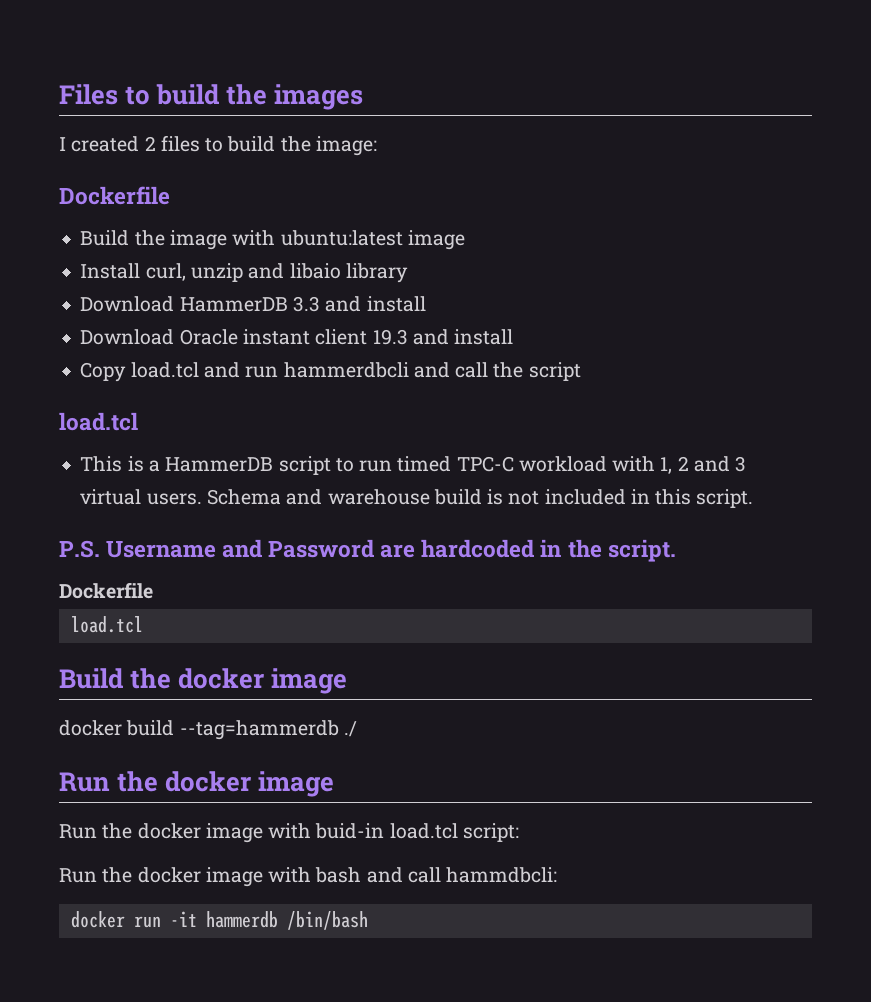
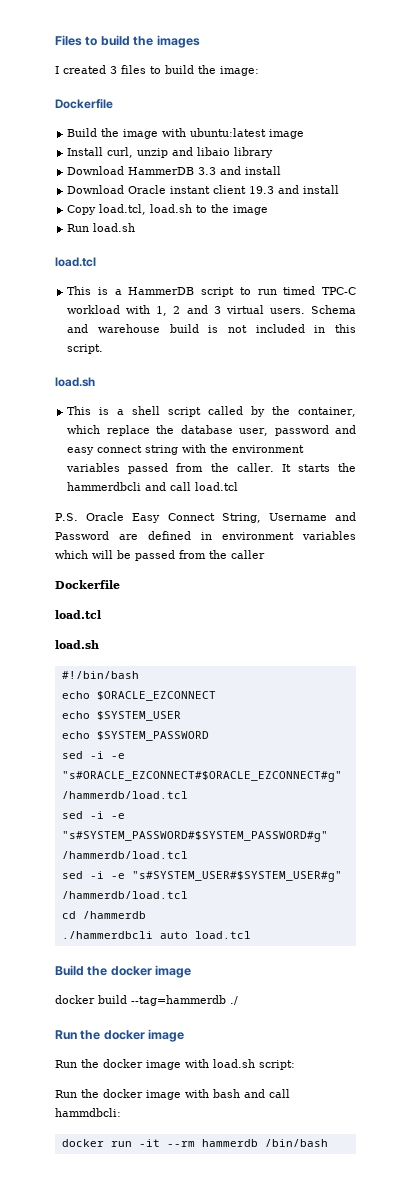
[144,136,156,151] 2 -> [110,66,117,74] 3
[130,362,581,381] load.tcl and run hammerdbcli and call the script -> [99,204,269,215] [67,223,136,232] load.tcl, load.sh to the image // Run load.sh
[59,539,676,562] [59,582,153,599] P.S. Username and Password are hardcoded in the script. // Dockerfile // -> [55,377,95,387] [67,406,357,417] [67,425,356,436] [67,444,305,455] [66,463,356,474] [67,482,239,491] [55,512,356,523] [55,531,356,540] [55,550,265,561] [55,580,120,589] [55,610,101,619] [55,640,99,649] [61,671,139,679] [61,691,216,701] [61,711,181,721] [61,731,209,741] [61,751,125,759] [61,771,342,782] [61,791,188,799] [61,811,125,819] [61,831,328,842] [61,851,188,859] [61,871,342,882] [61,891,188,899] [61,911,146,919] [61,931,188,939] load.sh // This is a shell script called by the container, which replace the database user, password and easy connect string with the environment variables passed from the caller. It starts the hammerdbcli and call load.tcl // P.S. Oracle Easy Connect String, Username and Password are defined in environment variables which will be passed from the caller // Dockerfile // load.tcl // load.sh // #!/bin/bash // echo $ORACLE_EZCONNECT // echo $SYSTEM_USER // echo $SYSTEM_PASSWORD // sed -i -e "s#ORACLE_EZCONNECT#$ORACLE_EZCONNECT#g" /hammerdb/load.tcl // sed -i -e "s#SYSTEM_PASSWORD#$SYSTEM_PASSWORD#g" /hammerdb/load.tcl // sed -i -e "s#SYSTEM_USER#$SYSTEM_USER#g" /hammerdb/load.tcl // cd /hammerdb // ./hammerdbcli auto
[315,823,458,839] buid-in load.tcl -> [213,1059,255,1068] load.sh
(197, 919) none -> [166,1141,195,1147] --rm

